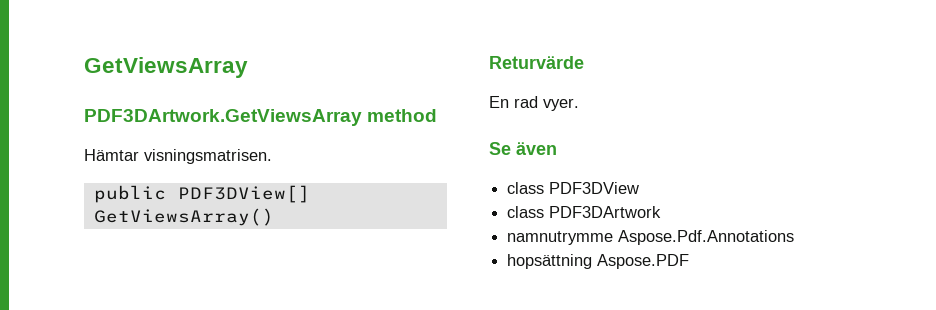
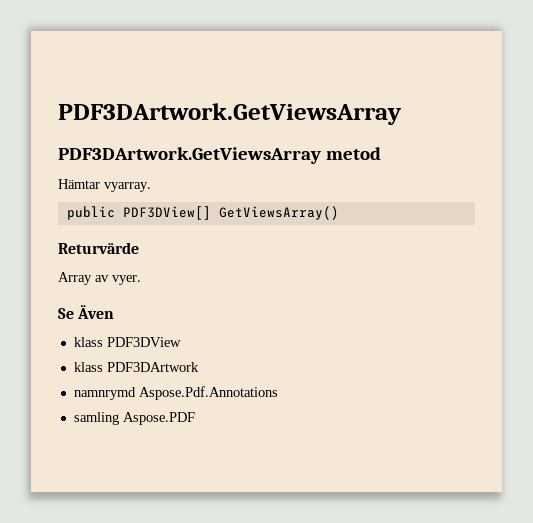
[84,57,248,78] [84,109,438,126] GetViewsArray // PDF3DArtwork.GetViewsArray method -> [58,103,402,125] [58,147,381,164] PDF3DArtwork.GetViewsArray // PDF3DArtwork.GetViewsArray metod
[144,149,272,164] visningsmatrisen. -> [104,182,151,192] vyarray.
[489,96,538,108] En rad -> [58,272,109,285] Array av
[516,142,557,155] [507,182,545,194] även // class -> [77,305,115,319] [73,337,103,347] Även // klass
[507,206,545,218] class -> [73,362,103,372] klass
[507,231,614,245] namnutrymme -> [73,387,136,400] namnrymd
[507,254,593,269] hopsättning -> [73,412,119,425] samling

